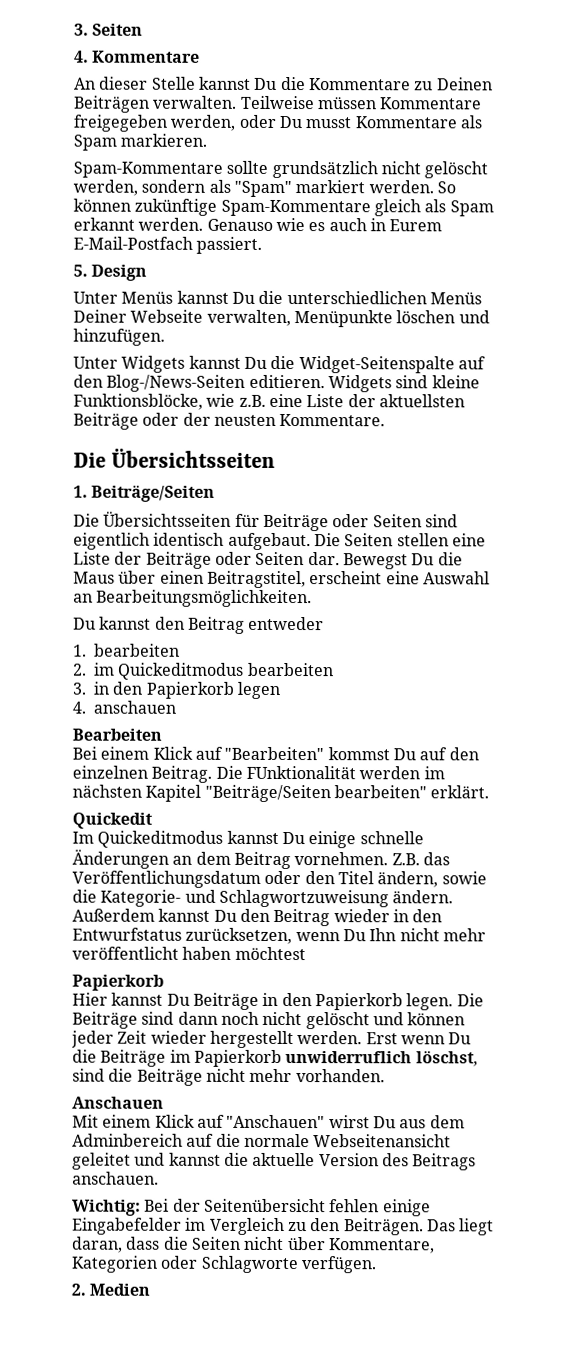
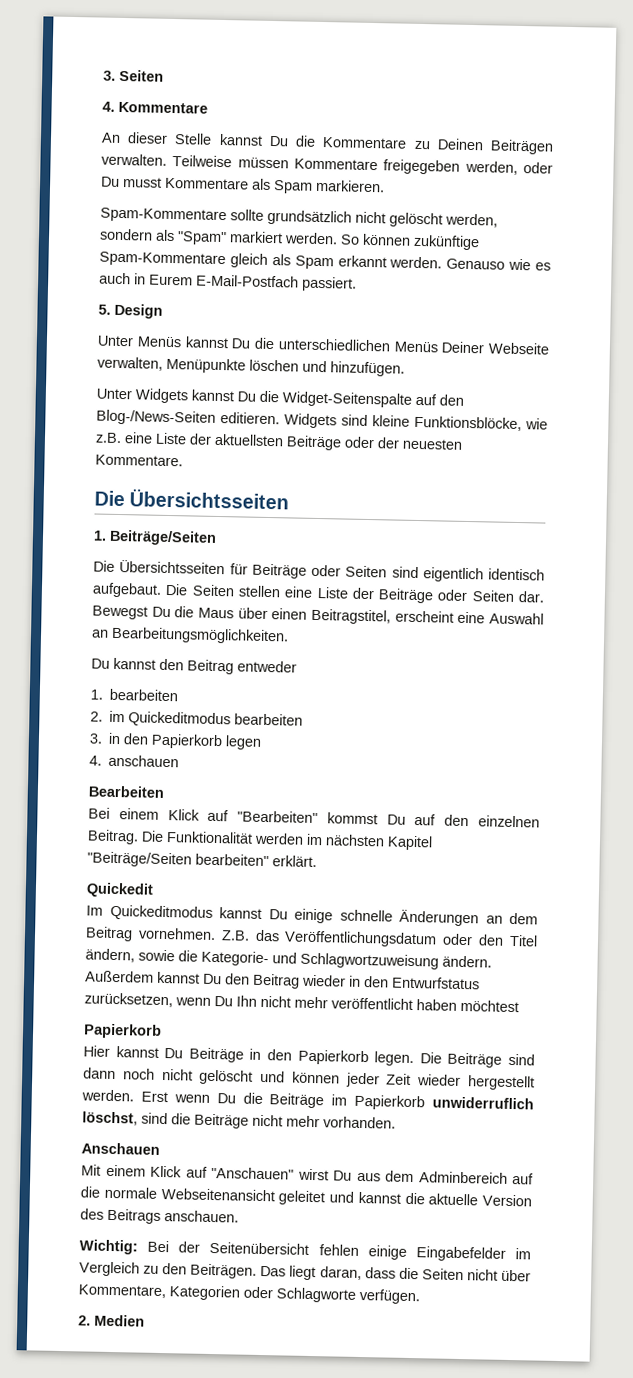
[213,414,276,426] neusten -> [402,438,463,450] neuesten
[245,765,356,780] FUnktionalität -> [166,831,253,844] Funktionalität

